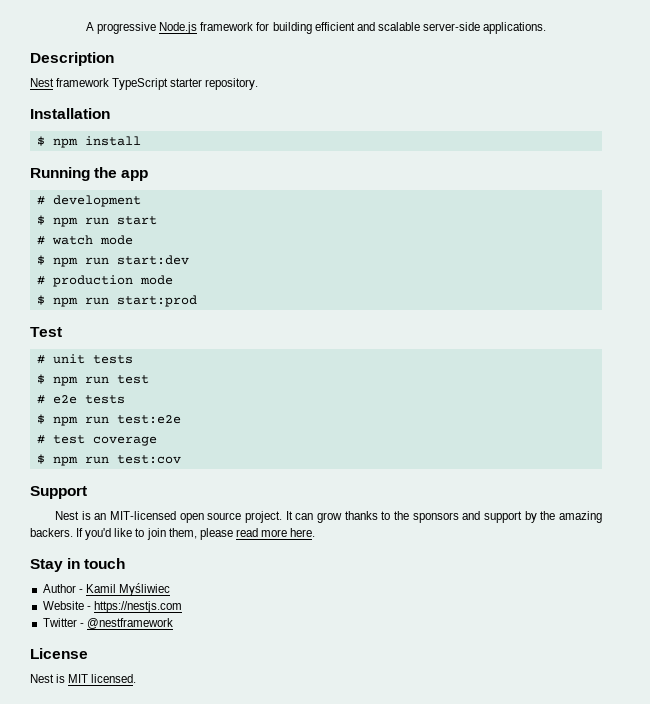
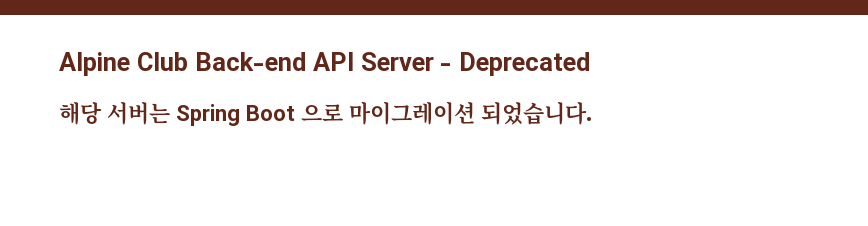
[85,22,547,34] [30,52,114,66] [30,78,259,90] [30,108,110,119] [36,136,141,148] [30,167,149,181] [36,195,141,207] [36,215,157,227] [36,235,133,245] [36,255,189,267] [36,275,173,287] [36,295,197,307] [30,327,62,337] [36,354,133,364] [36,374,149,386] [36,395,125,404] [36,414,181,426] [36,435,157,446] [36,454,181,466] [30,486,87,499] [54,511,602,523] [30,528,316,540] [30,558,126,572] [42,583,170,596] [42,601,182,613] [42,618,173,629] [30,648,88,659] [30,674,137,683] A progressive Node.js framework for building efficient and scalable server-side applications. // Description // Nest framework TypeScript starter repository. // Installation // $ npm install // Running the app // # development // $ npm run start // # watch mode // $ npm run start:dev // # production mode // $ npm run start:prod // Test // # unit tests // $ npm run test // # e2e tests // $ npm run test:e2e // # test coverage // $ npm run test:cov // Support // Nest is an MIT-licensed open source project. It can grow thanks to the sponsors and support by the amazing backers. If you'd like to join them, please read more here. // Stay in touch // Author - Kamil Myśliwiec // Website - https://nestjs.com // Twitter - @nestframework // License // Nest is MIT licensed. -> [59,52,591,76] [59,101,592,126] Alpine Club Back-end API Server - Deprecated // 해당 서버는 Spring Boot 으로 마이그레이션 되었습니다.

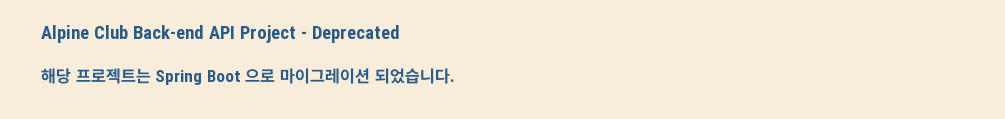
[360,52,434,71] Server -> [239,25,296,43] Project
[107,102,170,125] 서버는 -> [75,68,151,84] 프로젝트는

